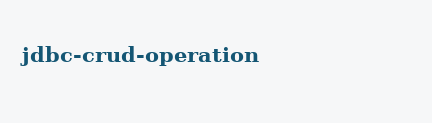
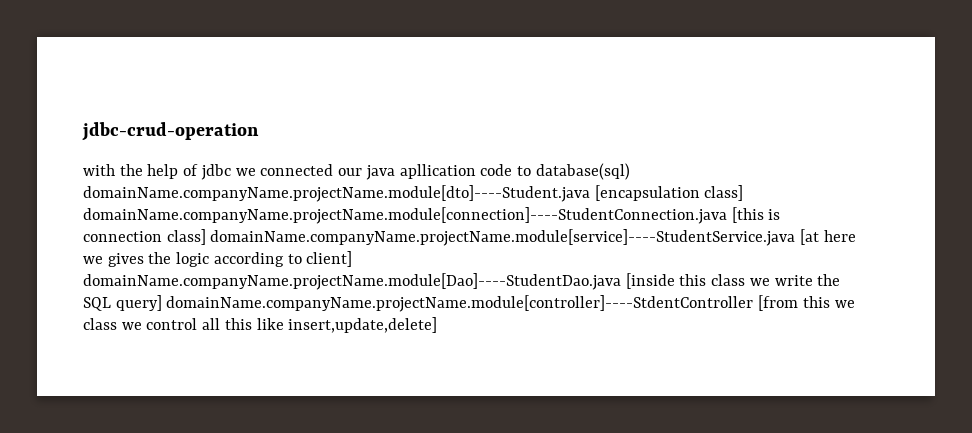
(259, 56) none -> [83,163,630,180] [83,185,744,202] [83,207,781,224] [83,229,856,246] [83,251,353,267] [83,273,841,290] [83,295,855,312] [83,317,438,333] // with the help of jdbc we connected our java apllication code to database(sql) domainName.companyName.projectName.module[dto]----Student.java [encapsulation class] domainName.companyName.projectName.module[connection]----StudentConnection.java [this is connection class] domainName.companyName.projectName.module[service]----StudentService.java [at here we gives the logic according to client] domainName.companyName.projectName.module[Dao]----StudentDao.java [inside this class we write the SQL query] domainName.companyName.projectName.module[controller]----StdentController [from this we class we control all this like insert,update,delete]

